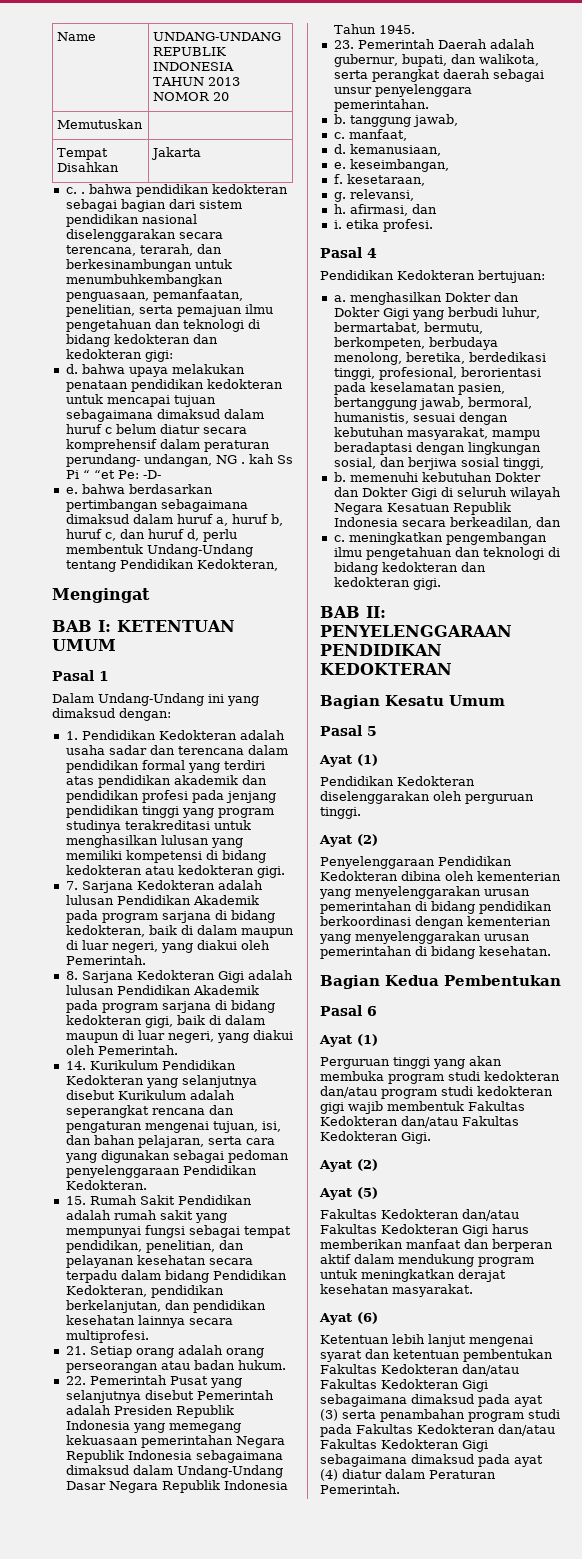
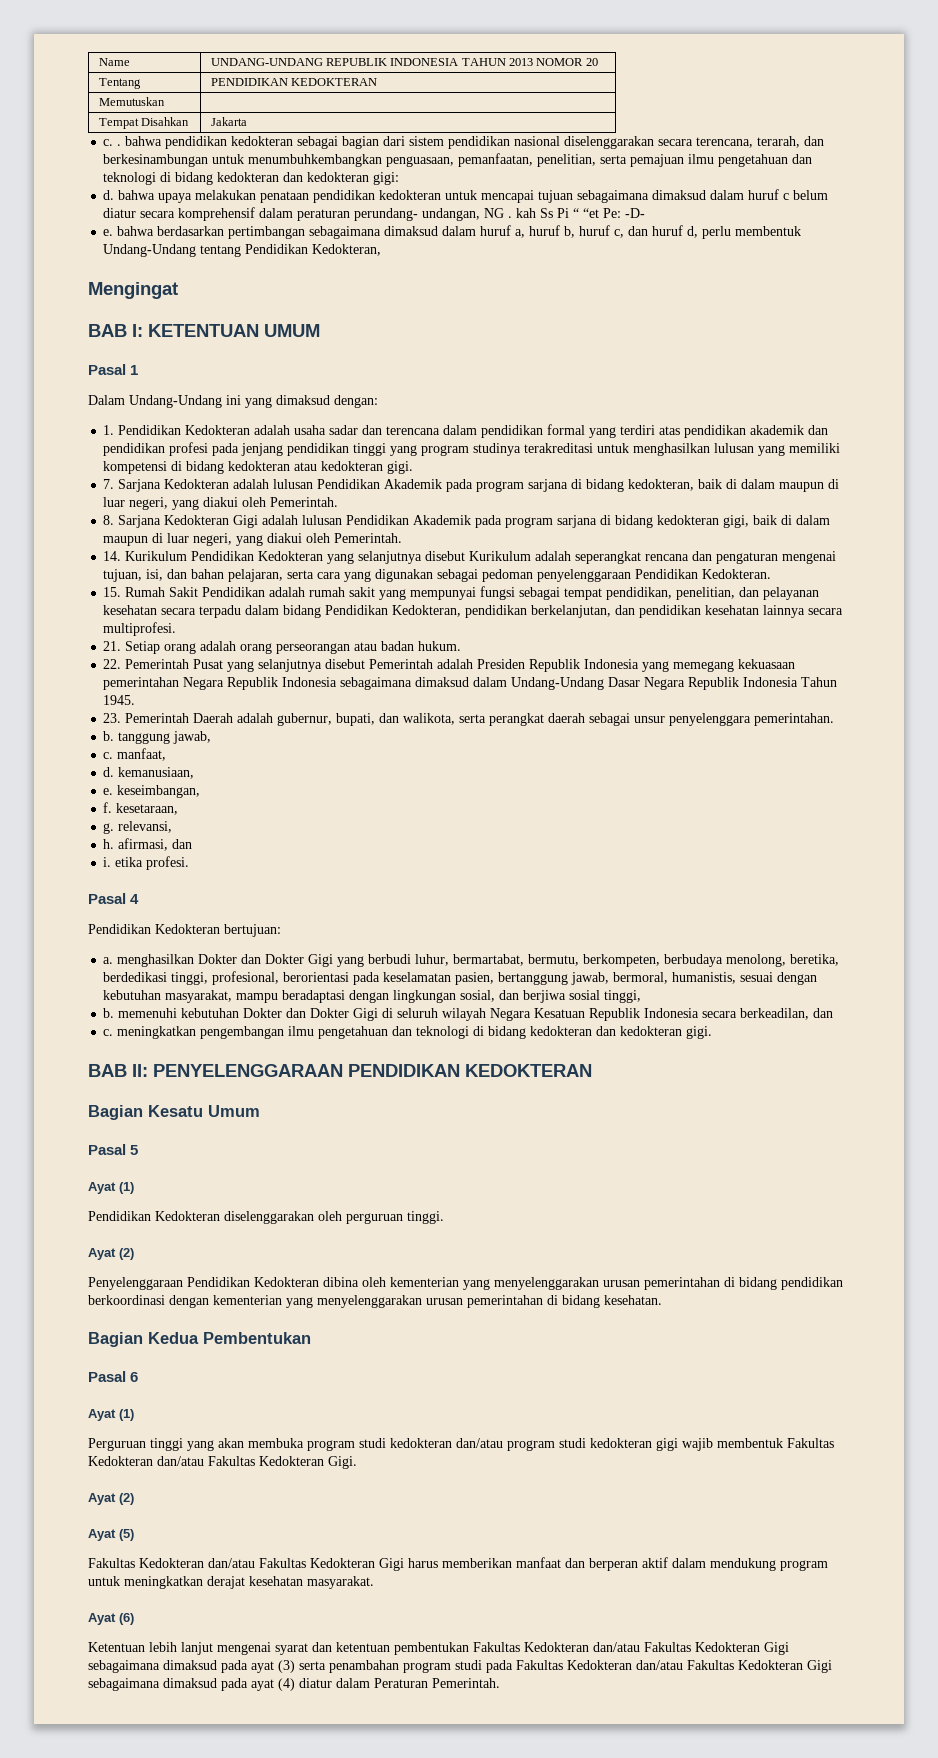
(230, 96) none -> [98,78,141,89] [210,78,377,86] // Tentang | PENDIDIKAN KEDOKTERAN

